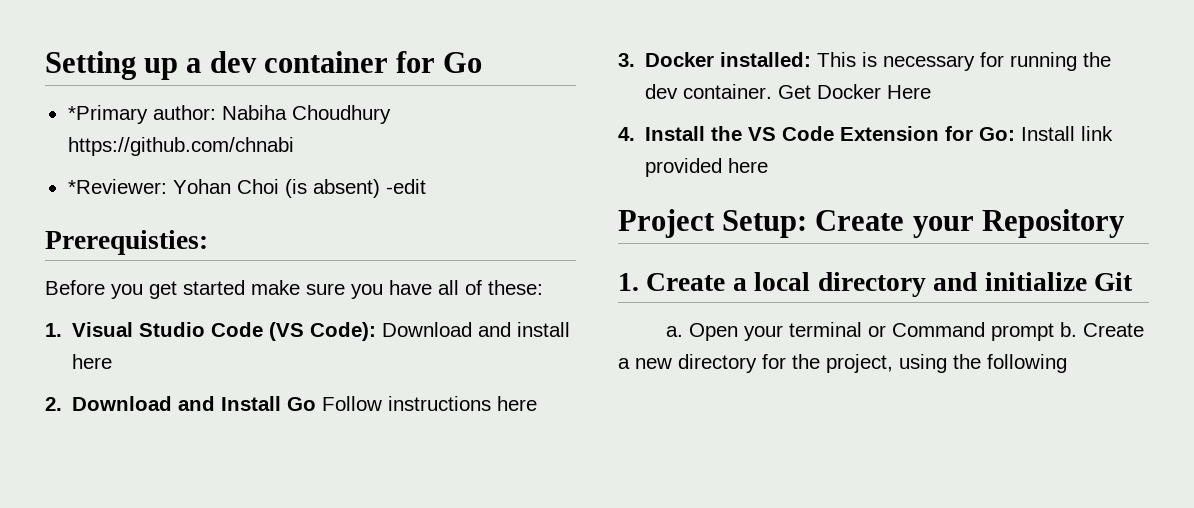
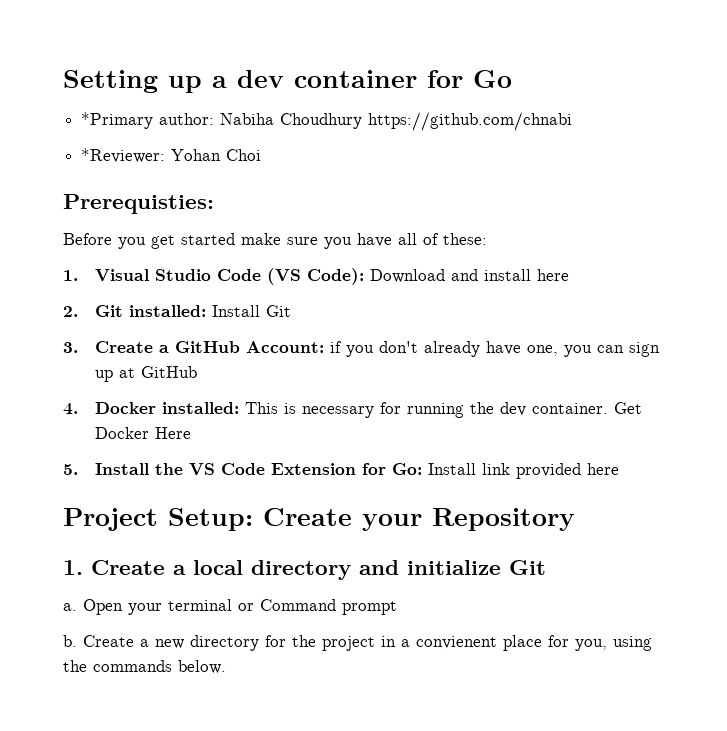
[284,179,426,198] (is absent) -edit -> (262, 155) none
[72,396,538,411] [618,53,635,67] Download and Install Go Follow instructions here // 3. -> [95,305,292,317] [63,341,661,357] [95,366,198,382] [63,403,78,415] Git installed: Install Git // 3. Create a GitHub Account: if you don't already have one, you can sign up at GitHub // 4.
[618,127,635,141] 4. -> [63,464,78,475] 5.
(1054, 332) none -> (397, 608) //
[826,354,1067,373] project, using the following -> [322,635,652,651] [63,660,226,674] project in a convienent place for you, using the commands below.

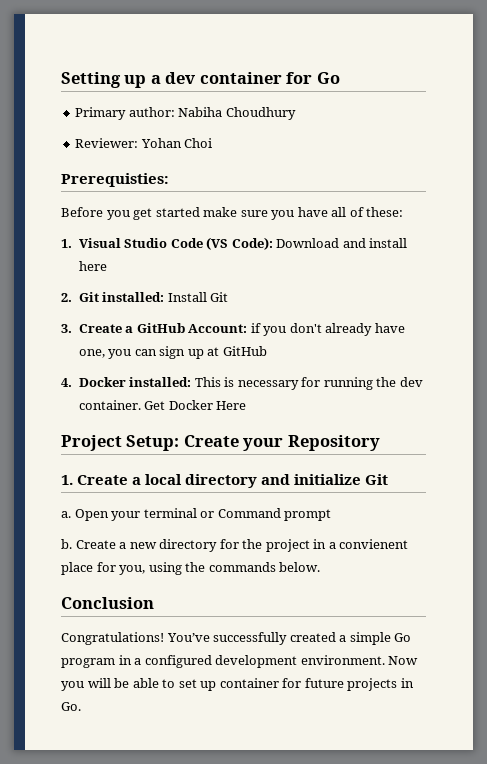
[81,112,154,129] *Primary -> [75,107,127,120] Primary
[368,112,573,131] [81,148,166,163] https://github.com/chnabi // *Reviewer: -> [75,138,139,148] // Reviewer:
[63,463,620,479] // 5. Install the VS Code Extension for Go: Install link provided here -> (247, 405) none
(226, 667) none -> [61,597,154,609] [61,632,412,645] [61,655,419,668] [61,678,414,691] [61,702,81,711] // Conclusion // Congratulations! You’ve successfully created a simple Go program in a configured development environment. Now you will be able to set up container for future projects in Go.

